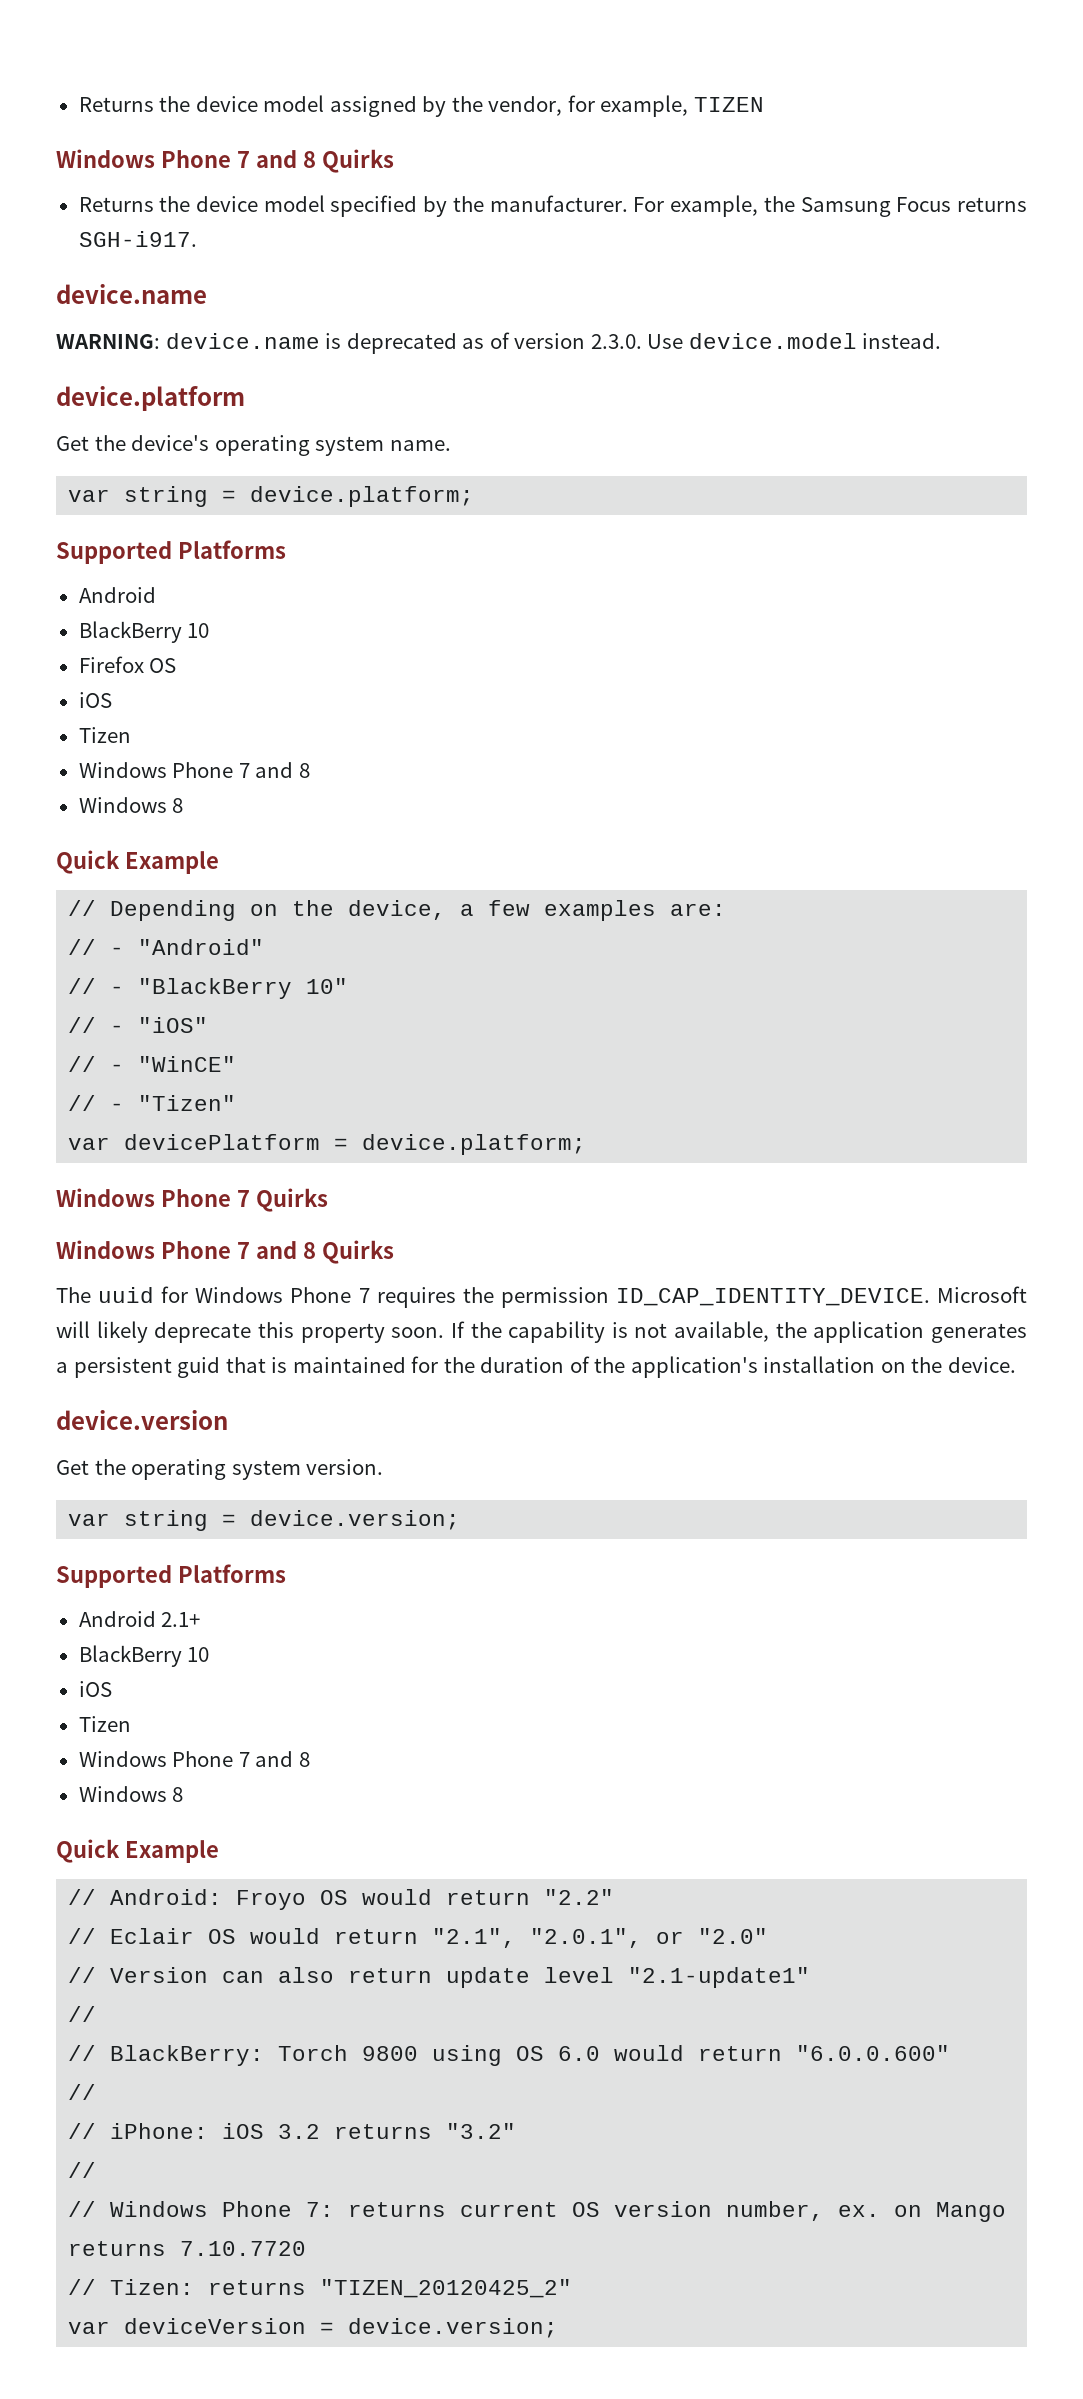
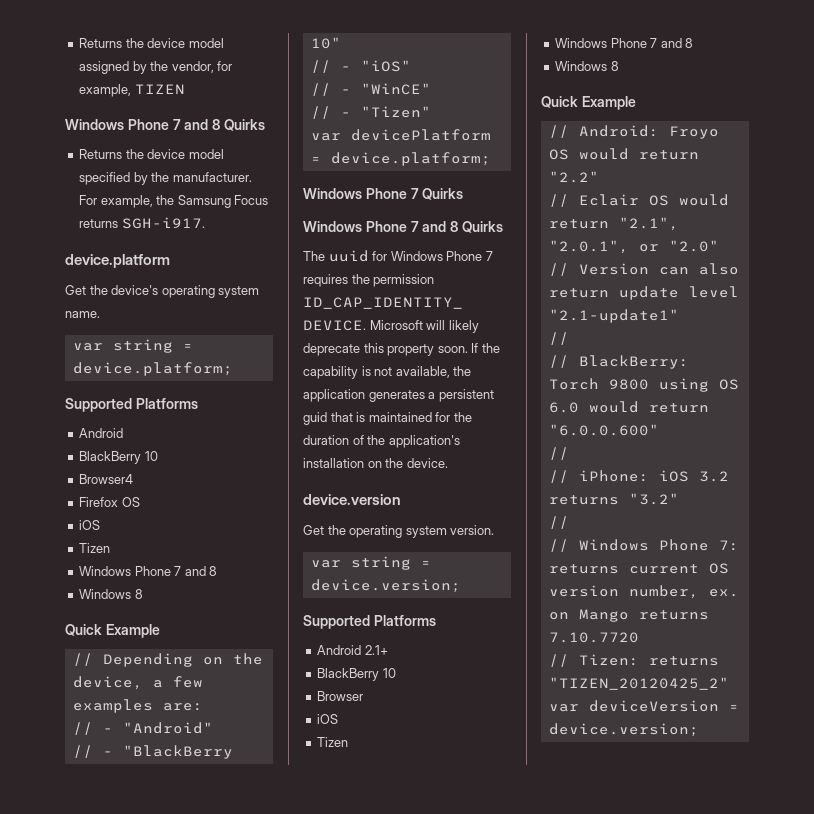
[56,284,207,304] [56,332,942,354] // device.name // WARNING: device.name is deprecated as of version 2.3.0. Use device.model instead. -> (205, 223) none
(210, 630) none -> [79,474,134,484] // Browser4
(210, 1654) none -> [317,691,364,701] // Browser

